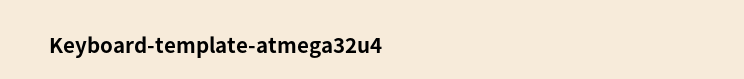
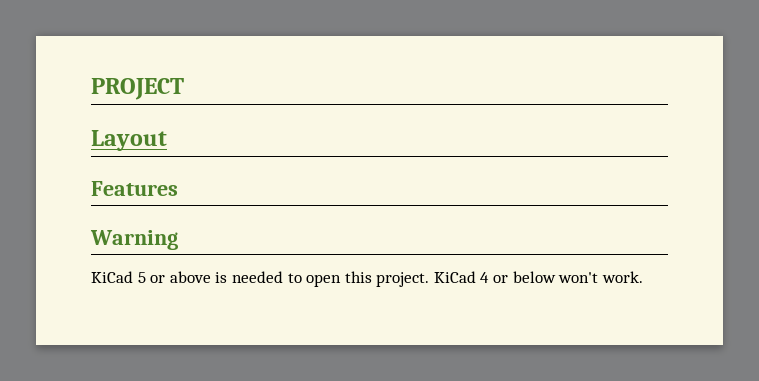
[49,36,382,58] Keyboard-template-atmega32u4 -> [91,78,184,100] [91,130,167,151] [91,181,178,196] [90,230,178,250] [91,271,643,287] PROJECT // Layout // Features // Warning // KiCad 5 or above is needed to open this project. KiCad 4 or below won't work.

